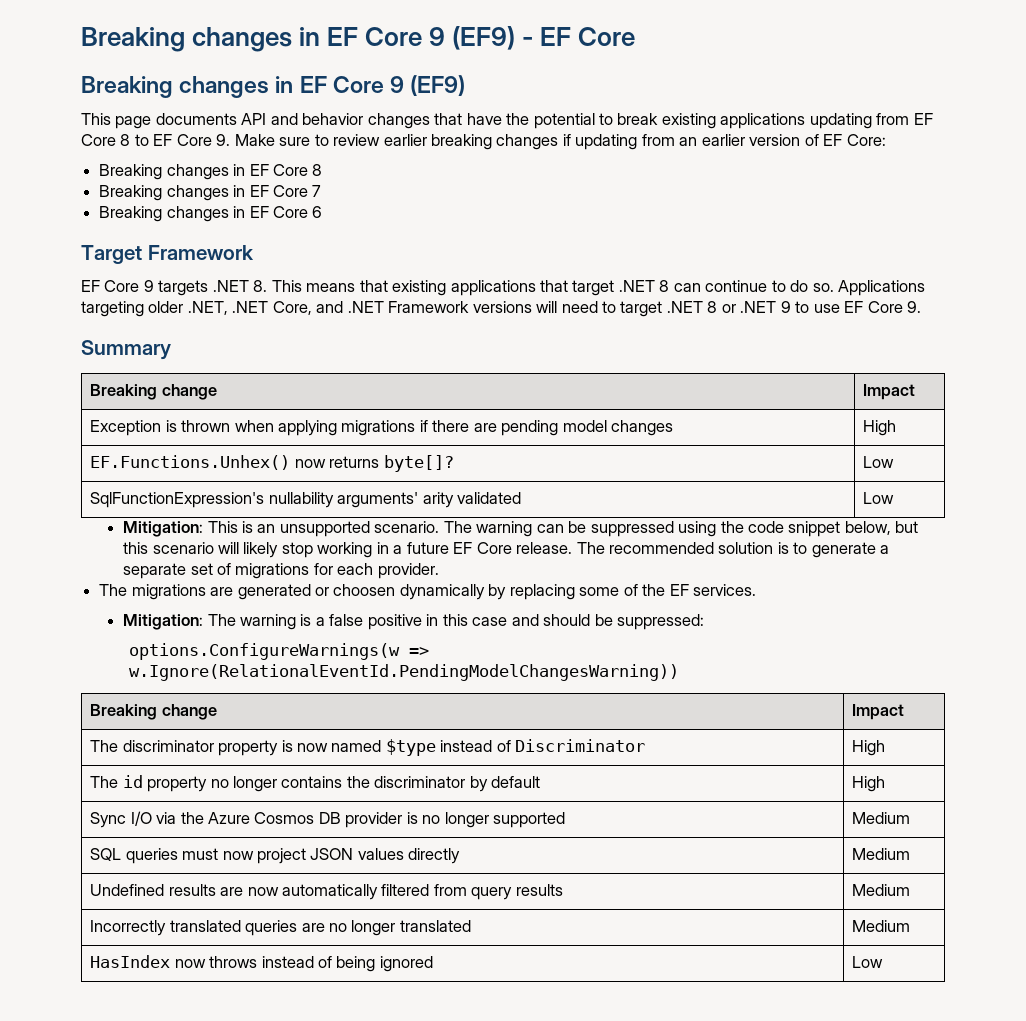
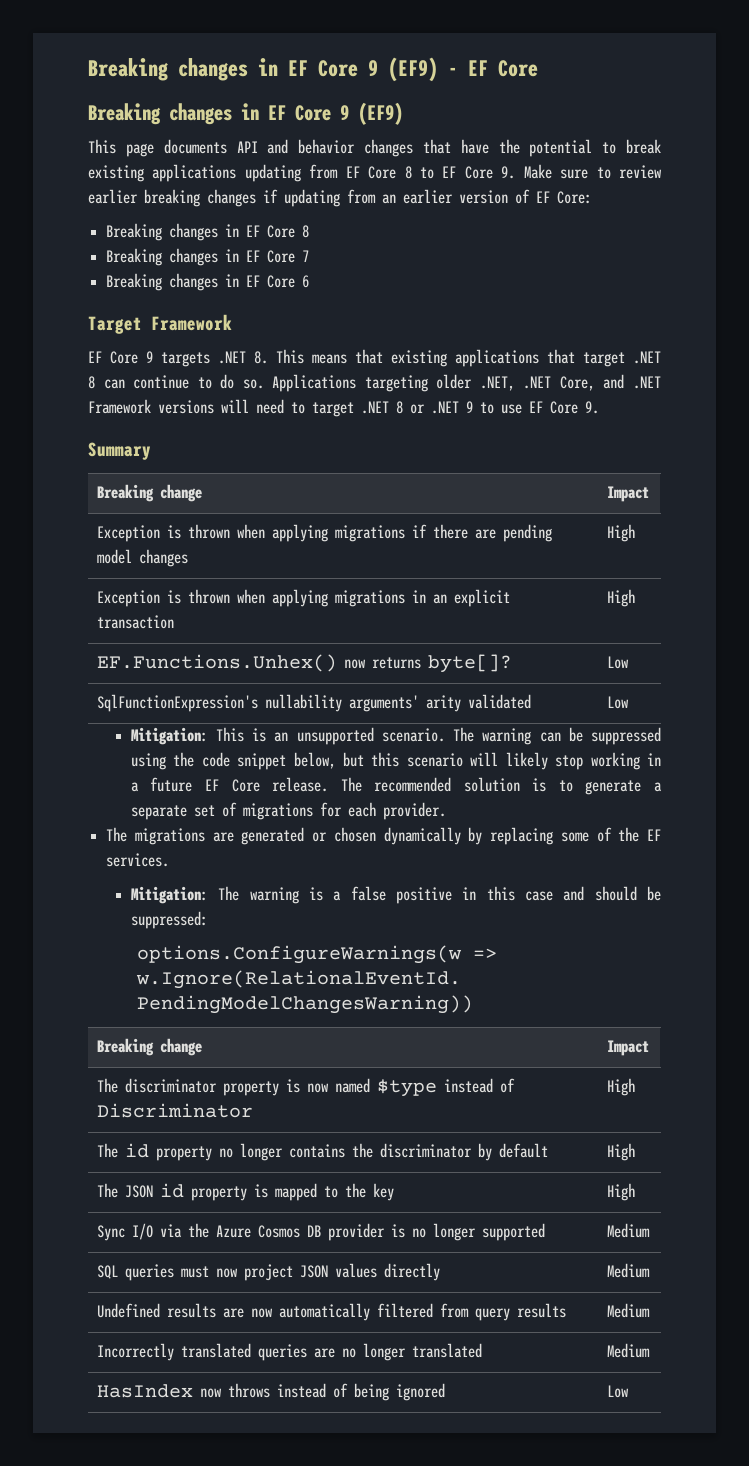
(897, 428) none -> [97,589,511,607] [97,615,175,629] [607,589,636,607] // Exception is thrown when applying migrations in an explicit transaction | High
[333,584,396,596] choosen -> [333,827,376,842] chosen
(886, 784) none -> [97,1183,395,1201] [607,1183,636,1201] // The JSON id property is mapped to the key | High

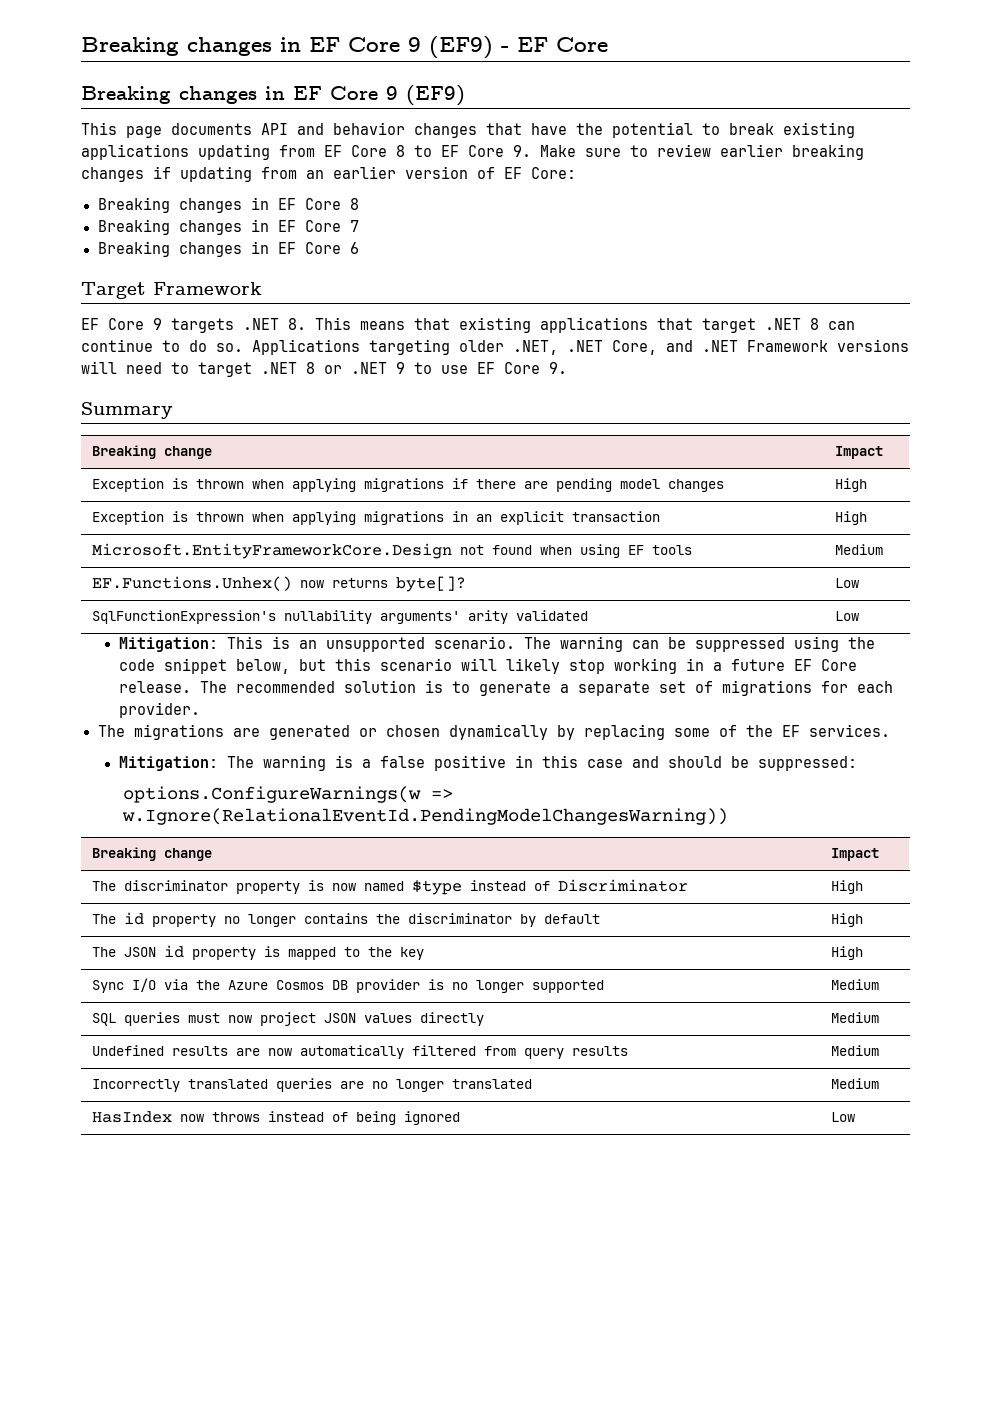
(636, 598) none -> [91,543,692,559] [834,544,883,555] // Microsoft.EntityFrameworkCore.Design not found when using EF tools | Medium

